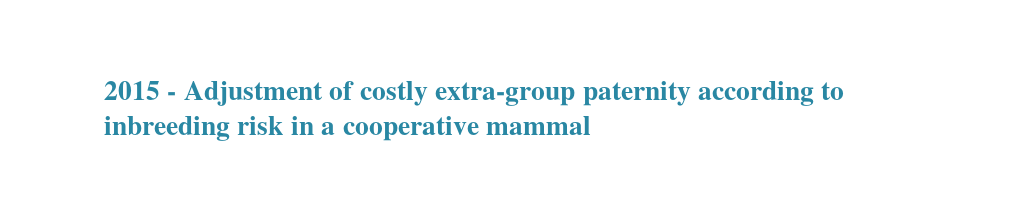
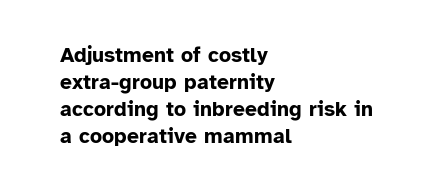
[104,81,177,100] 2015 - -> (60, 55) none

